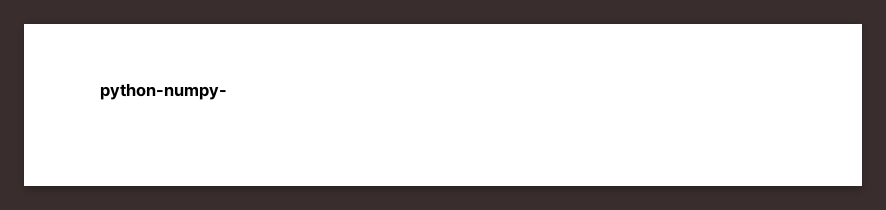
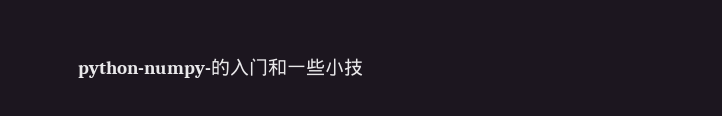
(227, 91) none -> [211,58,363,76] 的入门和一些小技

